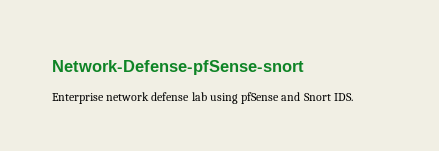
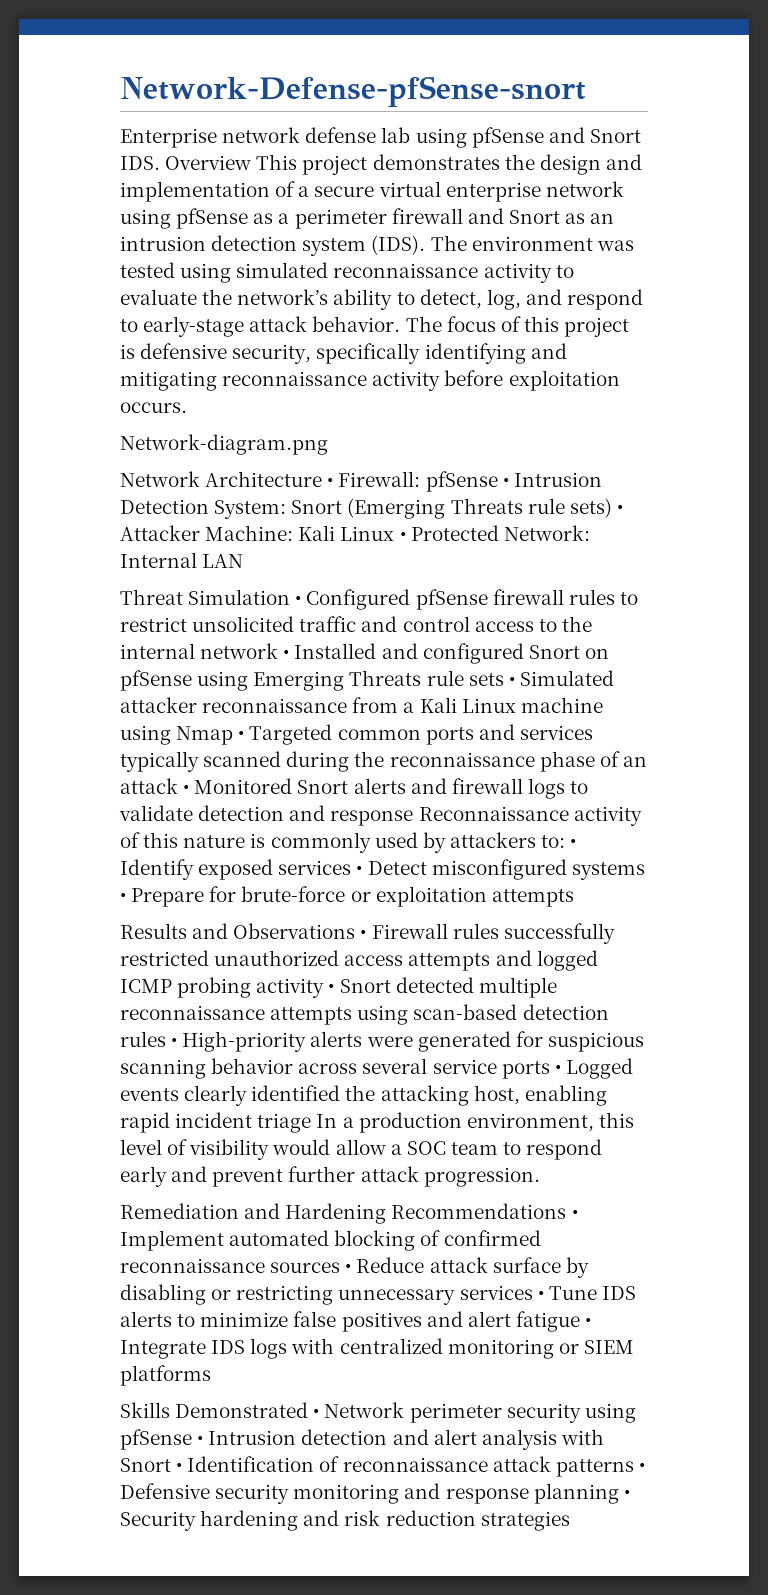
(353, 97) none -> [165,154,642,175] [120,181,624,202] [120,208,615,229] [120,235,634,256] [120,262,574,283] [120,289,644,310] [120,316,630,337] [120,343,567,364] [120,370,620,391] [120,402,187,413] [120,434,328,455] [120,471,602,492] [120,498,623,519] [120,525,590,541] [120,552,244,568] [120,589,638,610] [120,616,592,632] [120,643,609,664] [120,670,614,691] [120,697,603,713] [120,724,593,745] [120,751,647,772] [120,778,589,799] [119,805,642,826] [120,832,577,853] [120,859,645,880] [120,886,574,907] [120,923,615,944] [120,950,598,971] [120,977,557,998] [120,1004,609,1025] [120,1031,644,1052] [120,1058,633,1079] [120,1085,607,1106] [120,1112,634,1133] [120,1139,603,1160] [120,1166,540,1187] [120,1203,578,1224] [120,1230,541,1251] [120,1257,589,1278] [120,1284,636,1305] [120,1311,592,1332] [120,1338,634,1359] [120,1365,211,1386] [120,1402,636,1423] [120,1429,604,1450] [120,1456,645,1477] [120,1483,630,1504] [120,1510,570,1531] Overview This project demonstrates the design and implementation of a secure virtual enterprise network using pfSense as a perimeter firewall and Snort as an intrusion detection system (IDS). The environment was tested using simulated reconnaissance activity to evaluate the network’s ability to detect, log, and respond to early-stage attack behavior. The focus of this project is defensive security, specifically identifying and mitigating reconnaissance activity before exploitation occurs. // Network-diagram.png // Network Architecture • Firewall: pfSense • Intrusion Detection System: Snort (Emerging Threats rule sets) • Attacker Machine: Kali Linux • Protected Network: Internal LAN // Threat Simulation • Configured pfSense firewall rules to restrict unsolicited traffic and control access to the internal network • Installed and configured Snort on pfSense using Emerging Threats rule sets • Simulated attacker reconnaissance from a Kali Linux machine using Nmap • Targeted common ports and services typically scanned during the reconnaissance phase of an attack • Monitored Snort alerts and firewall logs to validate detection and response Reconnaissance activity of this nature is commonly used by attackers to: • Identify exposed services • Detect misconfigured systems • Prepare for brute-force or exploitation attempts // Results and Observations • Firewall rules successfully restricted unauthorized access attempts and logged ICMP probing activity • Snort detected multiple reconnaissance attempts using scan-based detection rules • High-priority alerts were generated for suspicious scanning behavior across several service ports • Logged events clearly identified the attacking host, enabling rapid incident triage In a production environment, this level of visibility would allow a SOC team to respond early and prevent further attack progression. // Remediation and Hardening Recommendations • Implement automated blocking of confirmed reconnaissance sources • Reduce attack surface by disabling or restricting unnecessary services • Tune IDS alerts to minimize false positives and alert fatigue • Integrate IDS logs with centralized monitoring or SIEM platforms // Skills Demonstrated • Network perimeter security using pfSense • Intrusion detection and alert analysis with Snort • Identification of reconnaissance attack patterns • Defensive security monitoring and response planning • Security hardening and risk reduction strategies

